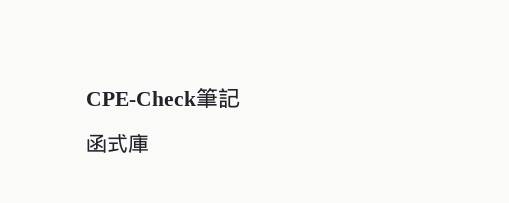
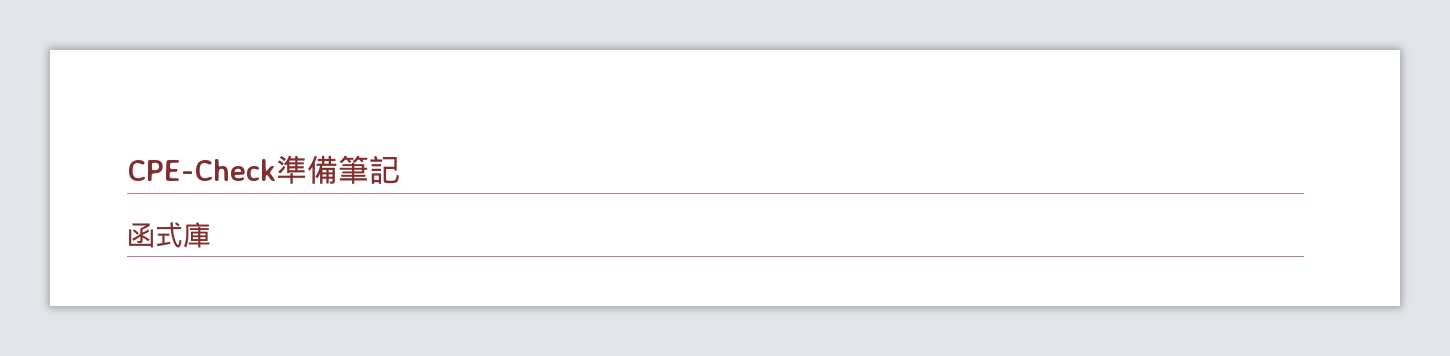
(196, 98) none -> [276,155,338,184] 準備

